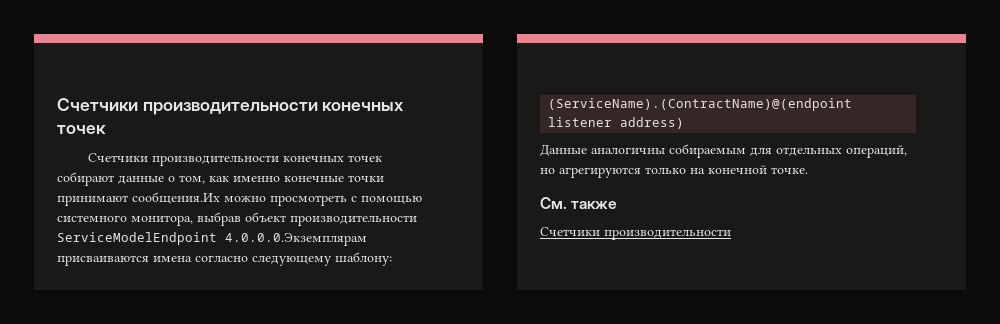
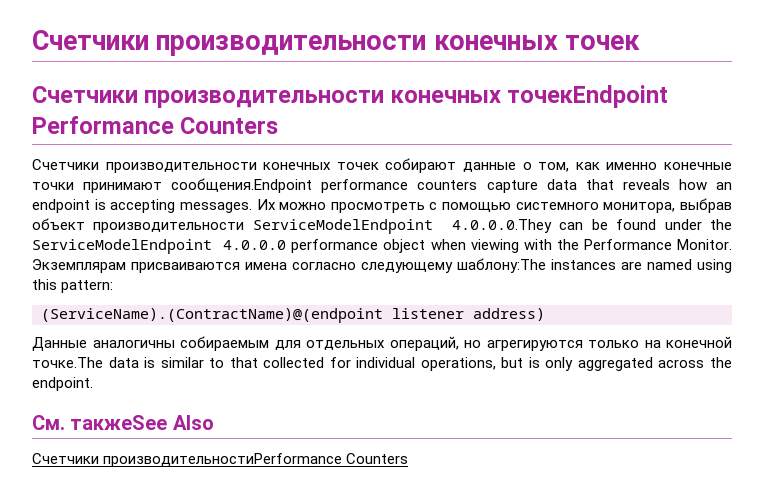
[57,98,405,115] [57,125,106,134] Счетчики производительности конечных точек -> [32,30,640,56] [32,85,669,108] [32,116,279,134] Счетчики производительности конечных точек // Счетчики производительности конечных точекEndpoint Performance Counters
[132,192,220,204] сообщения.Их -> [171,178,733,193] [32,199,276,213] сообщения.Endpoint performance counters capture data that reveals how an endpoint is accepting messages. Их
[225,233,367,246] [57,252,392,266] 4.0.0.0.Экземплярам присваиваются имена согласно следующему шаблону: -> [451,219,732,233] [32,239,732,254] [32,258,732,273] [32,279,114,293] 4.0.0.0.They can be found under the ServiceModelEndpoint 4.0.0.0 performance object when viewing with the Performance Monitor. Экземплярам присваиваются имена согласно следующему шаблону:The instances are named using this pattern:
[771,167,808,174] точке. -> [32,357,732,371] [32,377,93,391] точке.The data is similar to that collected for individual operations, but is only aggregated across the endpoint.
[571,201,618,209] [540,227,731,240] также // Счетчики производительности -> [70,415,214,430] [32,453,409,467] такжеSee Also // Счетчики производительностиPerformance Counters

